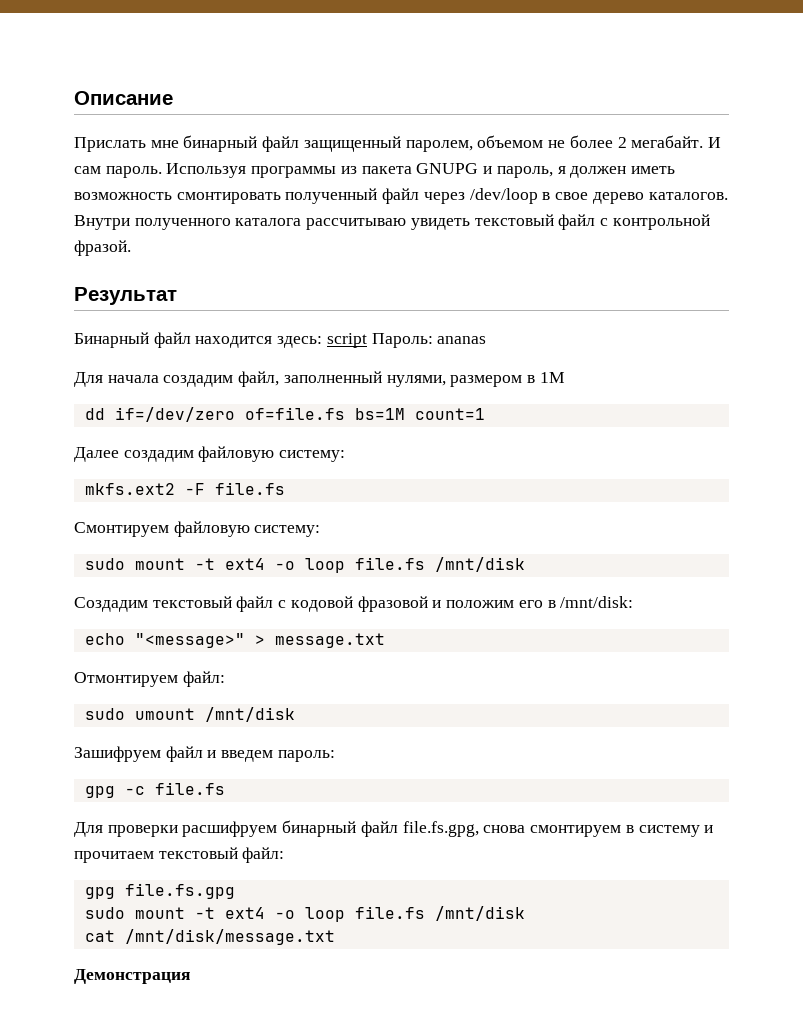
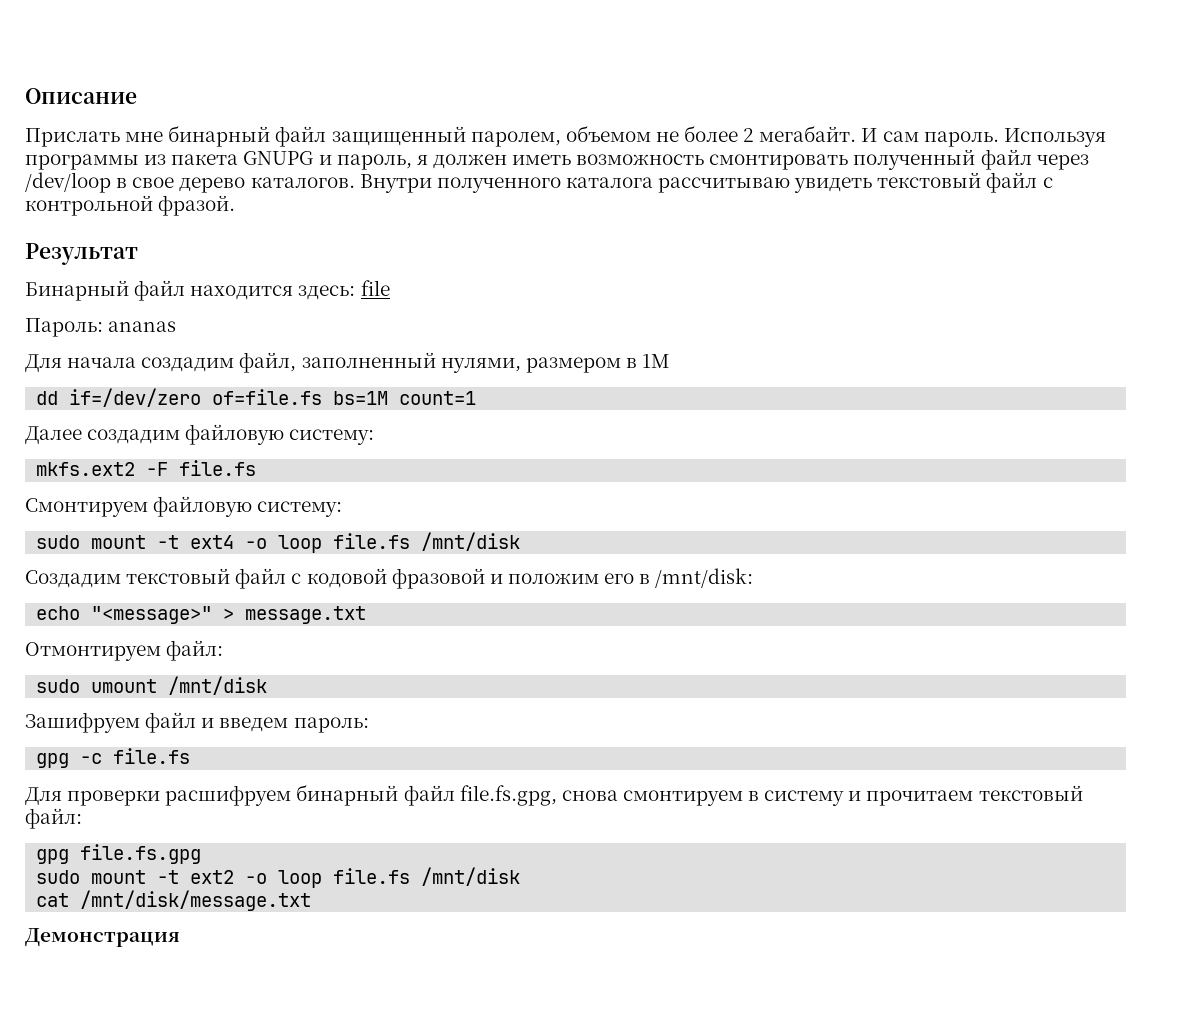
[326,333,367,348] script -> [360,280,390,296] file //
[224,907,265,919] ext4 -> [190,870,235,884] ext2

